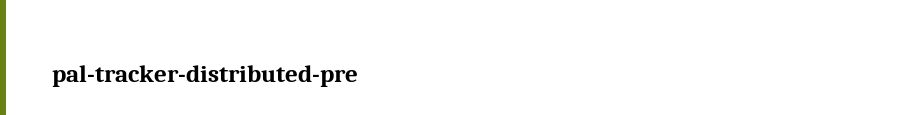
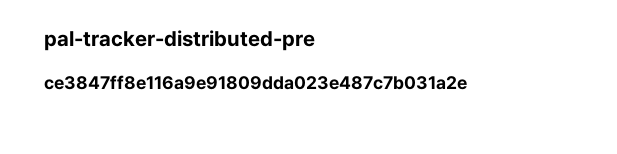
(358, 76) none -> [44,75,467,90] // ce3847ff8e116a9e91809dda023e487c7b031a2e

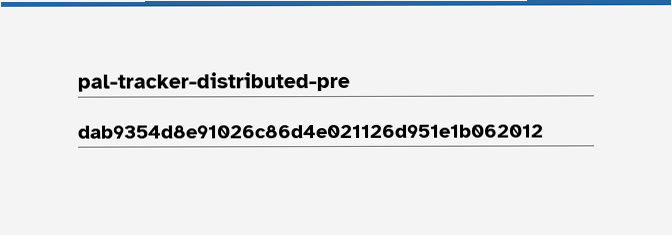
[44,75,467,90] ce3847ff8e116a9e91809dda023e487c7b031a2e -> [78,124,544,139] dab9354d8e91026c86d4e021126d951e1b062012

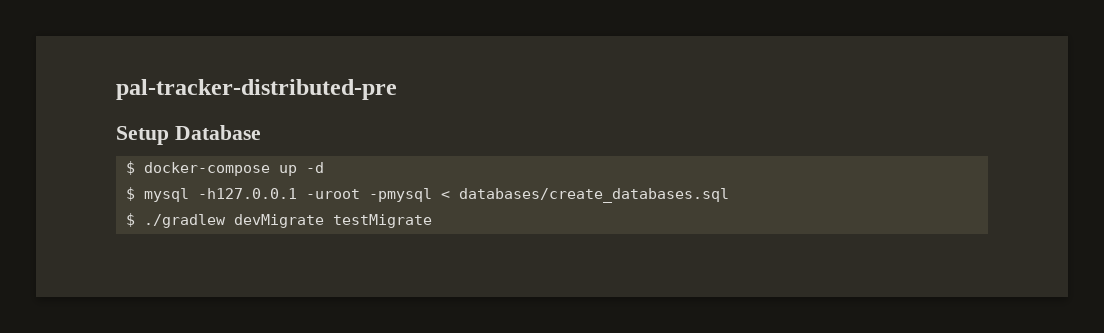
[78,124,544,139] dab9354d8e91026c86d4e021126d951e1b062012 -> [116,125,261,145] [125,161,324,176] [125,187,729,203] [125,213,432,228] Setup Database // $ docker-compose up -d // $ mysql -h127.0.0.1 -uroot -pmysql < databases/create_databases.sql // $ ./gradlew devMigrate testMigrate

